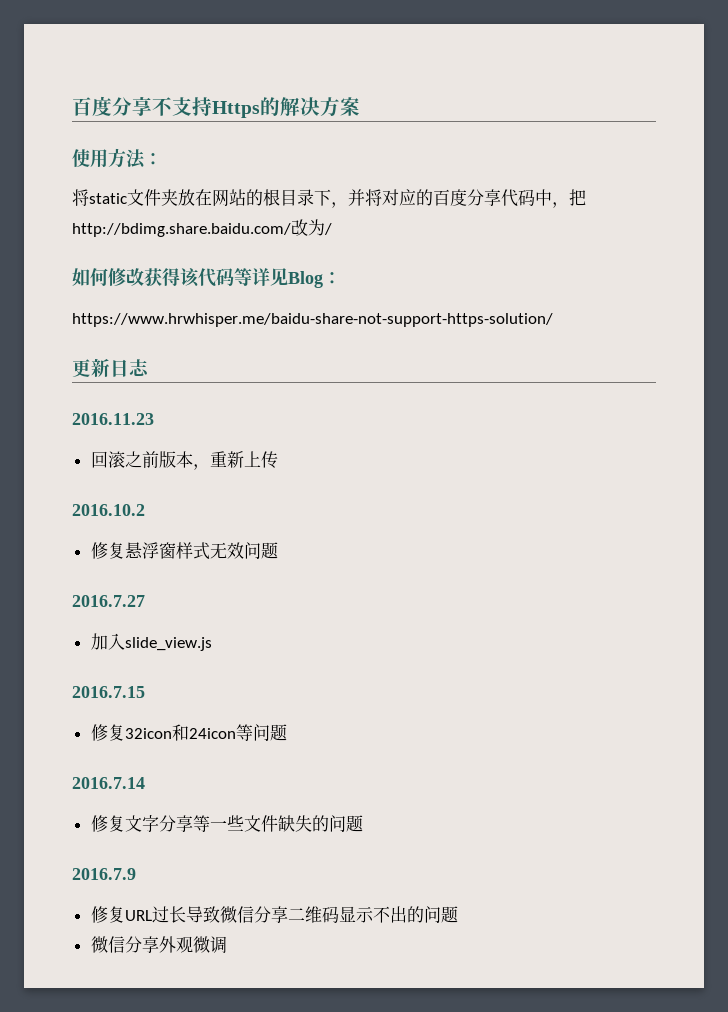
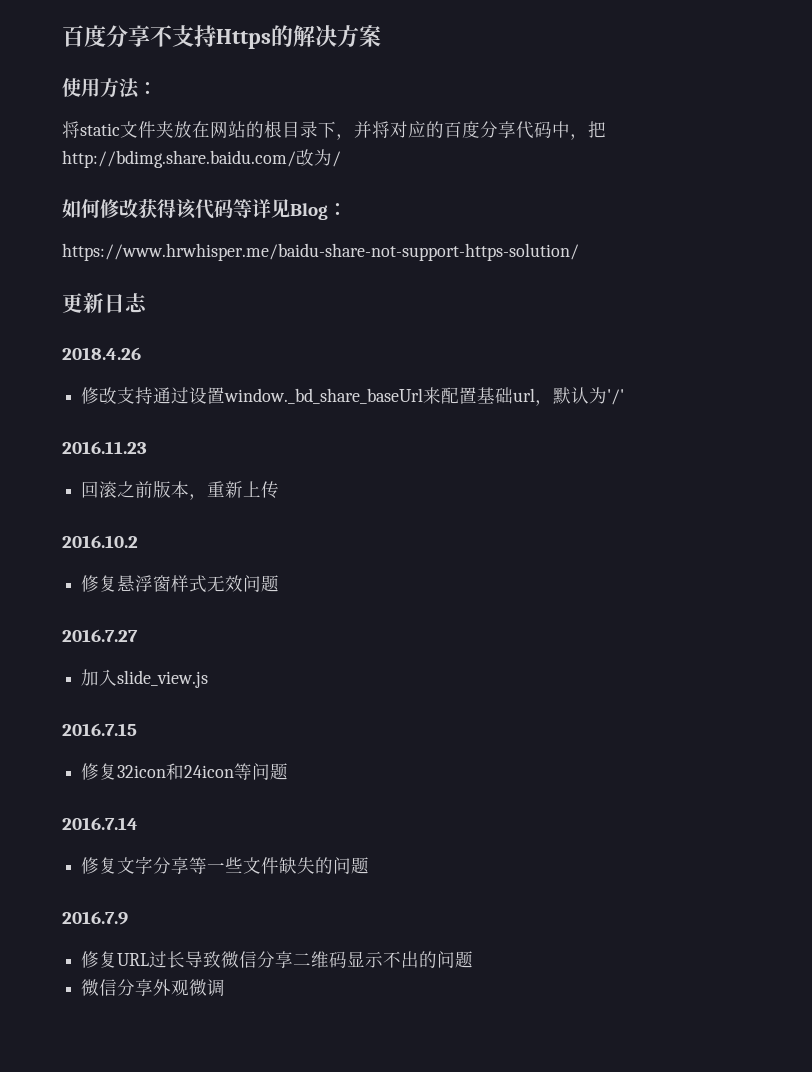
(149, 367) none -> [62,347,141,360] [81,387,625,406] // 2018.4.26 // 修改支持通过设置window._bd_share_baseUrl来配置基础url，默认为'/'

